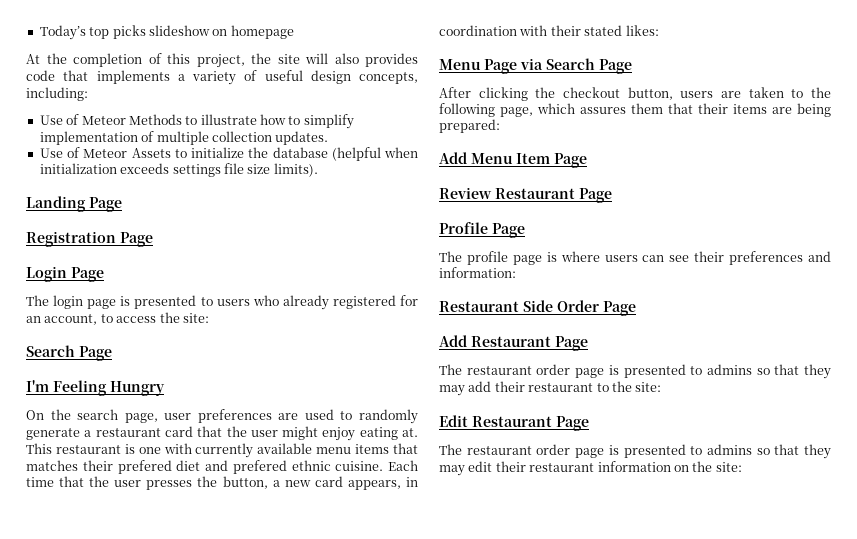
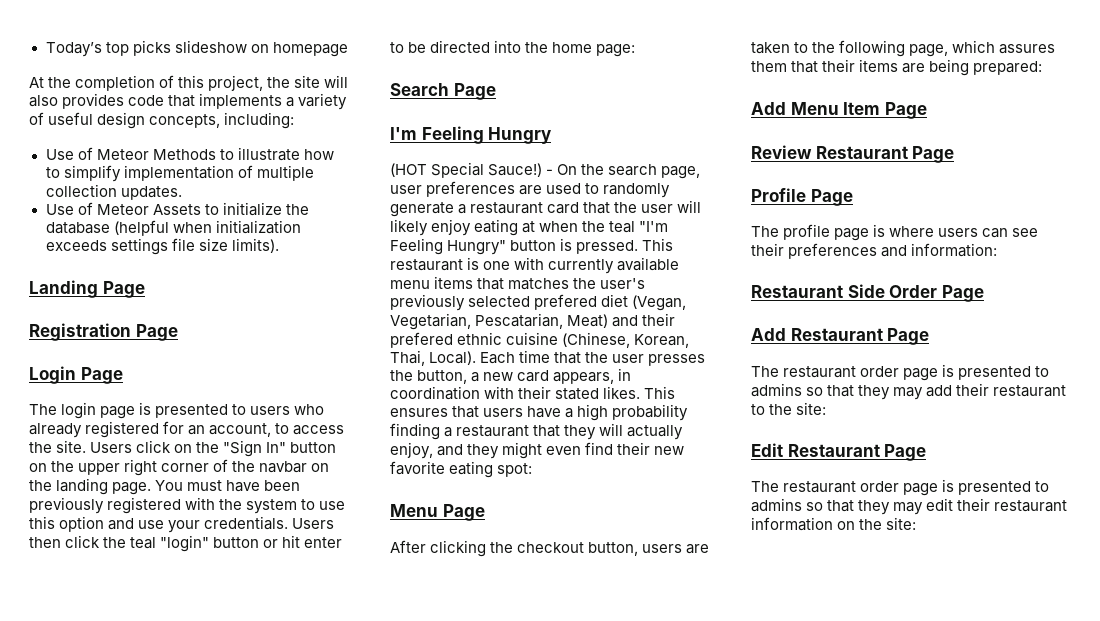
[182,313,209,323] site: -> [56,440,337,457] [29,459,330,476] [29,478,301,495] [29,497,346,514] [29,516,335,533] [29,535,343,552] [390,40,636,57] site. Users click on the "Sign In" button on the upper right corner of the navbar on the landing page. You must have been previously registered with the system to use this option and use your credentials. Users then click the teal "login" button or hit enter to be directed into the home page:
(165, 388) none -> [390,162,554,178] (HOT Special Sauce!) -
[282,426,419,441] might enjoy eating at. -> [677,200,702,213] [390,219,669,236] [390,238,639,255] will likely enjoy eating at when the teal "I'm Feeling Hungry" button is pressed.
[82,460,384,474] their prefered diet and prefered ethnic cuisine. -> [573,278,646,289] [390,294,687,311] [390,313,676,330] [390,332,690,348] [390,350,477,366] the user's previously selected prefered diet (Vegan, Vegetarian, Pescatarian, Meat) and their prefered ethnic cuisine (Chinese, Korean, Thai, Local).
[625,25,659,36] likes: -> [603,386,676,399] [390,404,689,421] [390,423,684,440] [390,442,685,459] [390,461,533,478] likes. This ensures that users have a high probability finding a restaurant that they will actually enjoy, and they might even find their new favorite eating spot:
[520,58,632,74] via Search Page -> (485, 512) none

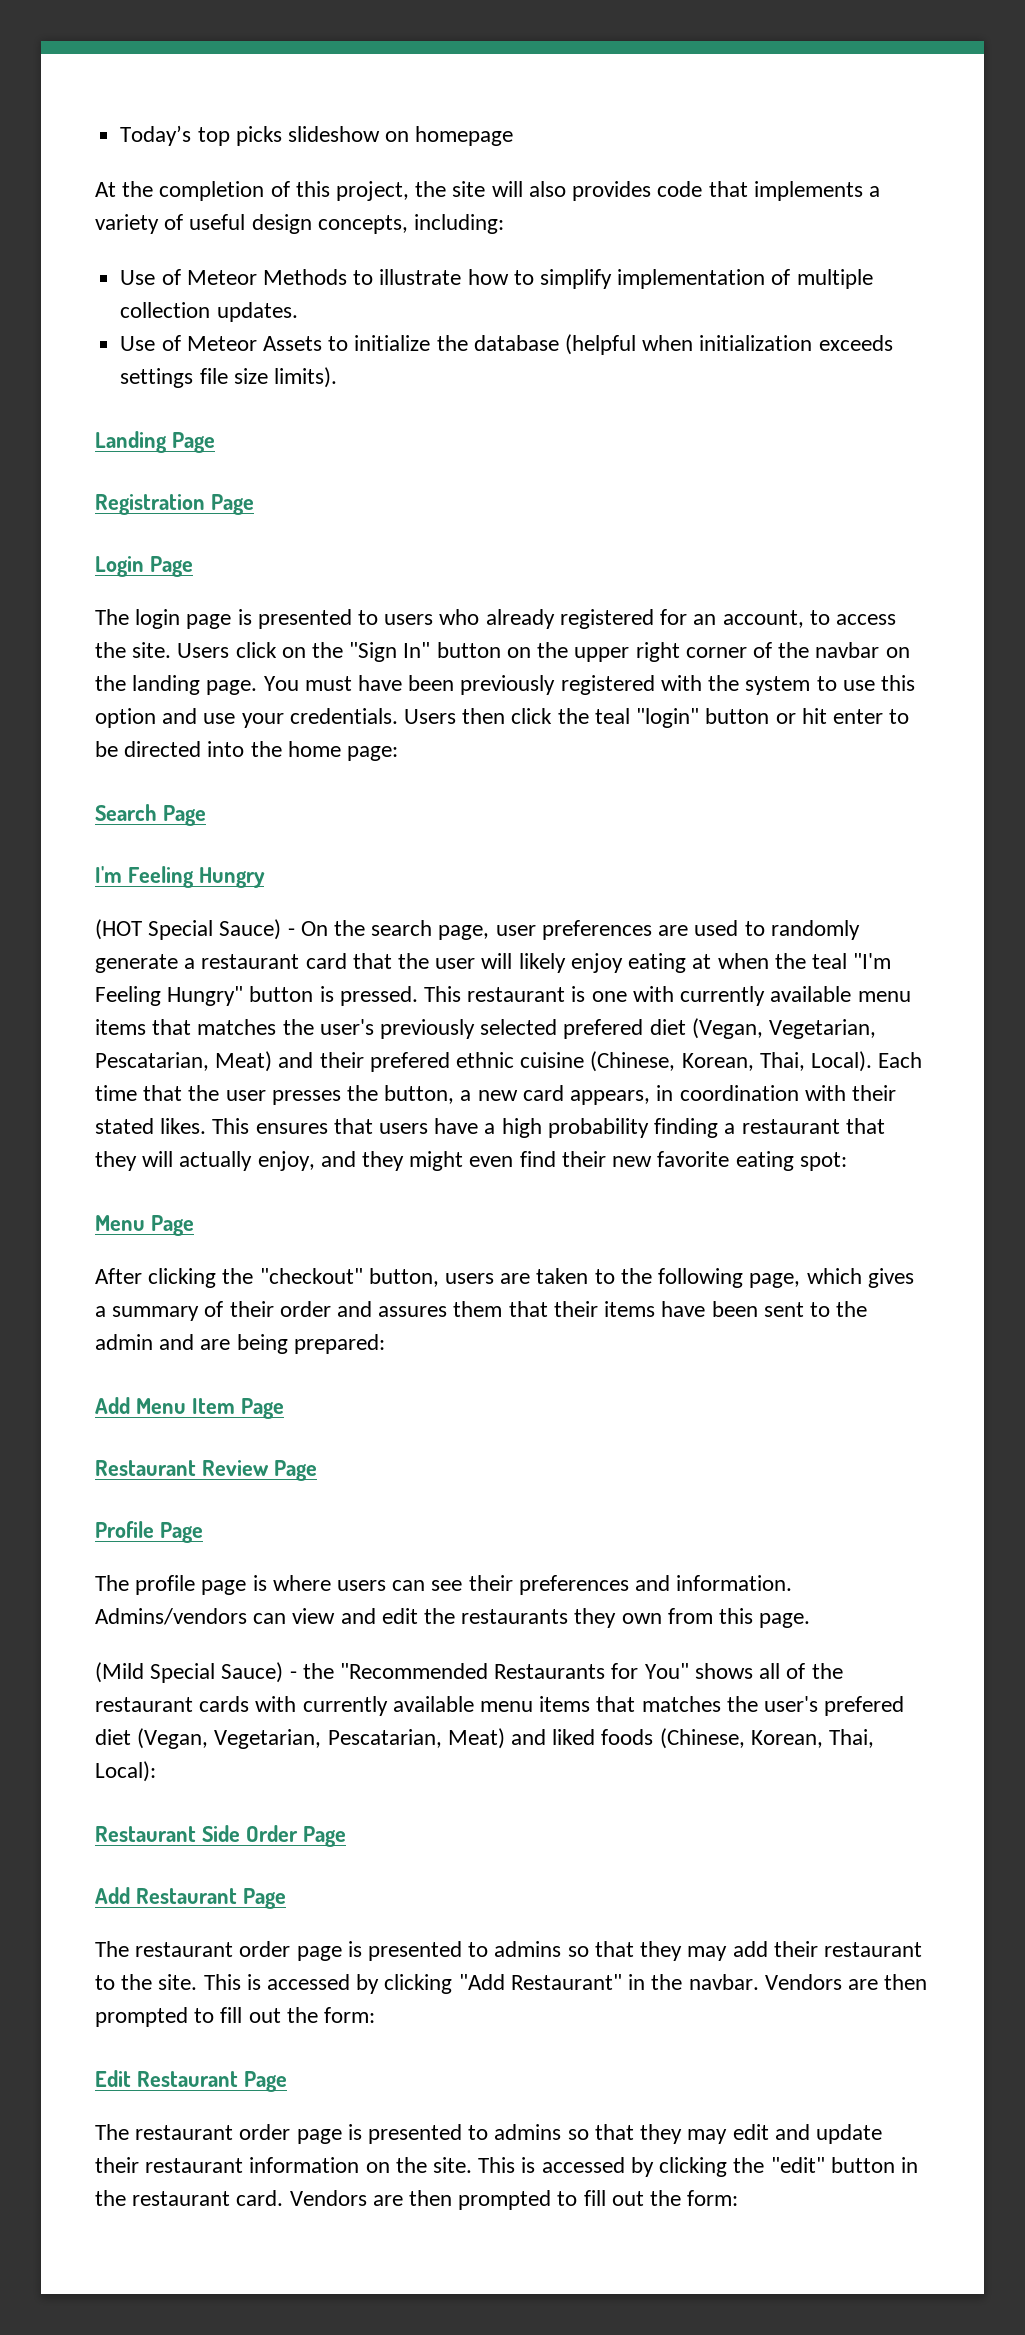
[488,163,543,177] Sauce!) -> [219,919,282,940] Sauce)
[517,542,585,553] checkout -> [259,1268,363,1284] "checkout"
(996, 46) none -> [867,1268,914,1288] [95,1301,373,1321] gives a summary of their order and
(899, 65) none -> [661,1301,868,1317] [95,1334,195,1350] have been sent to the admin and
[751,145,908,159] Review Restaurant -> [95,1460,269,1476] Restaurant Review
[911,243,998,257] information: -> [676,1575,793,1591] [95,1608,811,1628] [95,1662,843,1683] [95,1696,905,1716] [95,1728,875,1749] [95,1761,156,1782] information. Admins/vendors can view and edit the restaurants they own from this page. // (Mild Special Sauce) - the "Recommended Restaurants for You" shows all of the restaurant cards with currently available menu items that matches the user's prefered diet (Vegan, Vegetarian, Pescatarian, Meat) and liked foods (Chinese, Korean, Thai, Local):
[796,402,827,415] site: -> [158,1974,928,1994] [95,2007,376,2027] site. This is accessed by clicking "Add Restaurant" in the navbar. Vendors are then prompted to fill out the form:
(954, 504) none -> [774,2124,882,2144] and update
[886,517,917,530] site: -> [433,2157,918,2177] [95,2190,739,2210] site. This is accessed by clicking the "edit" button in the restaurant card. Vendors are then prompted to fill out the form:

